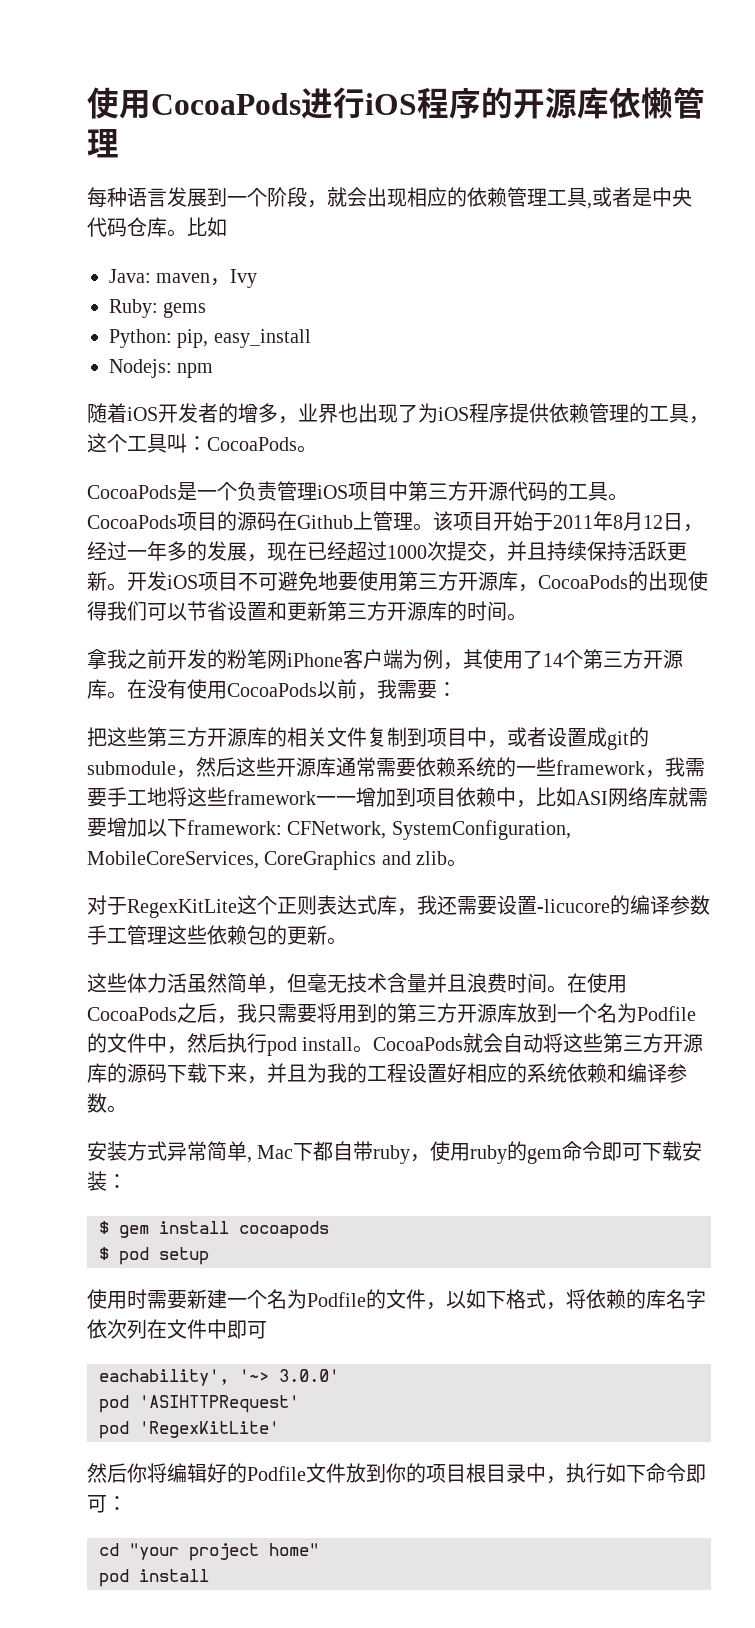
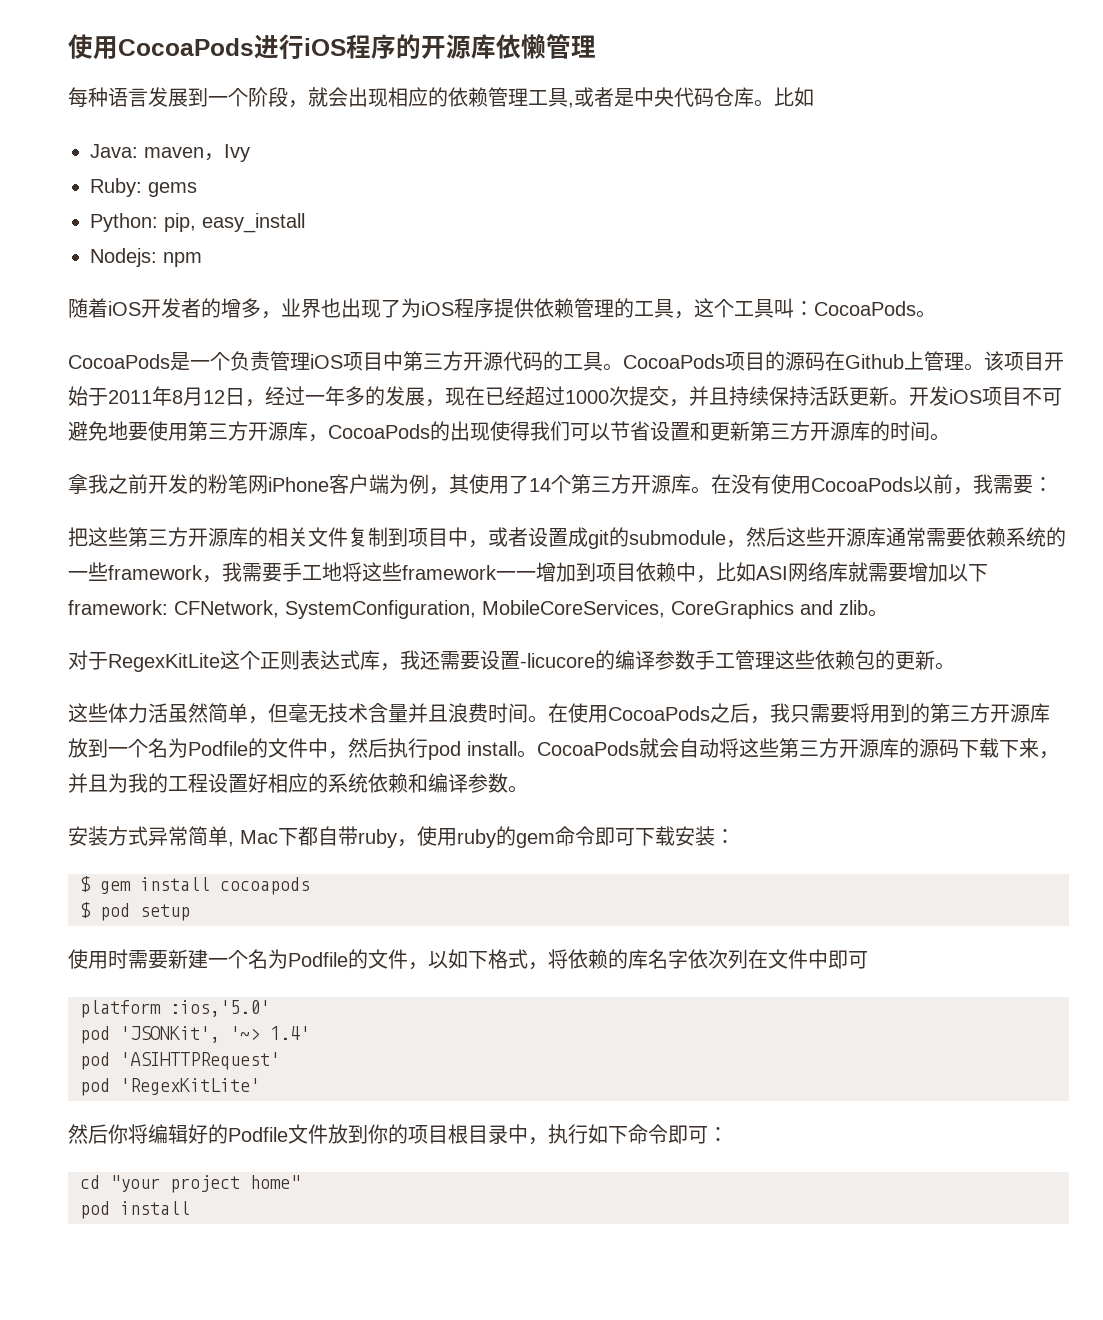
[99,1369,339,1386] eachability', '~> 3.0.0' -> [80,1000,270,1018] [80,1026,310,1044] platform :ios,'5.0' // pod 'JSONKit', '~> 1.4'

